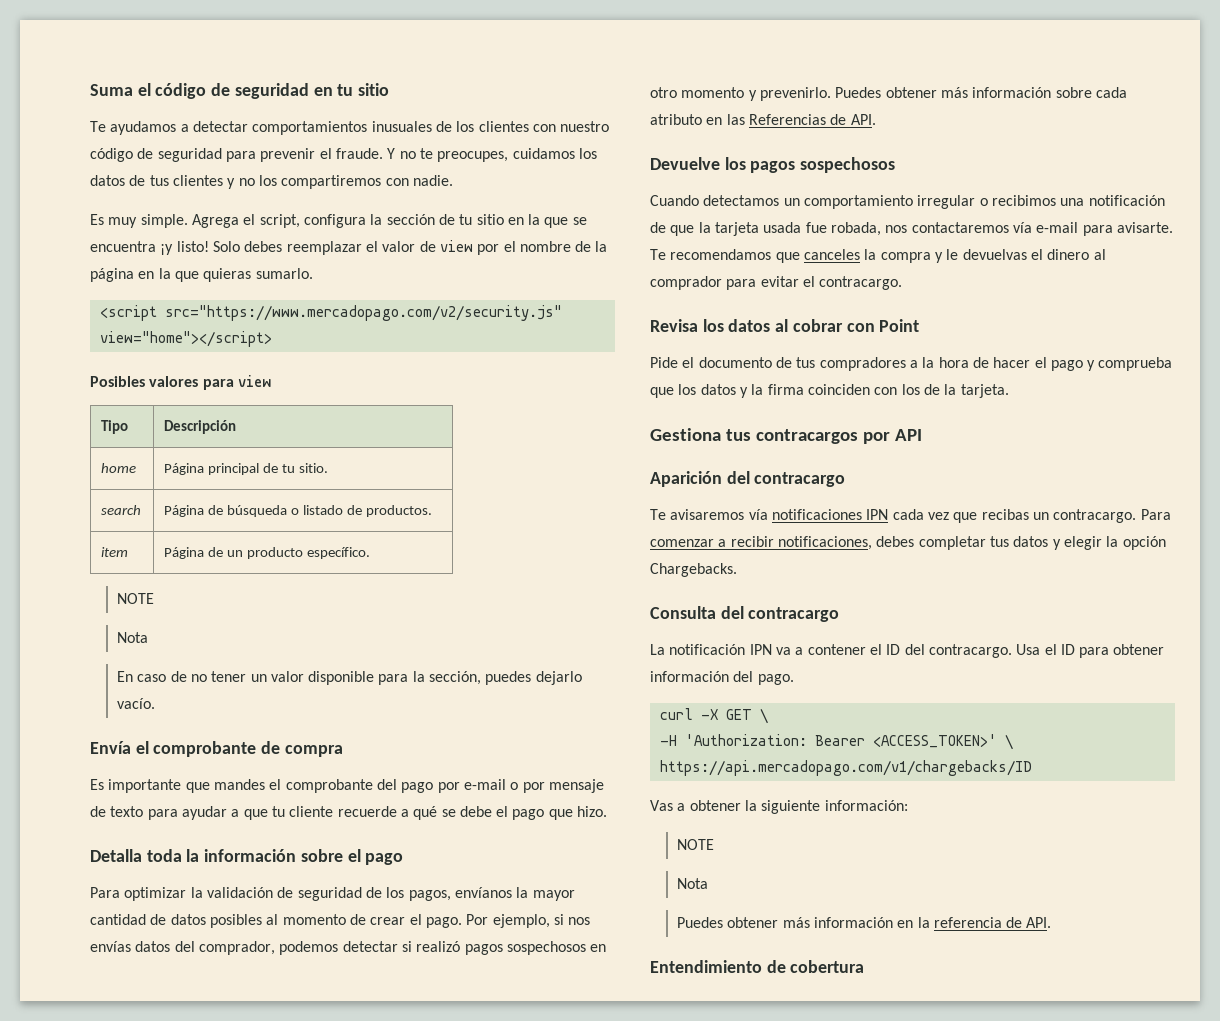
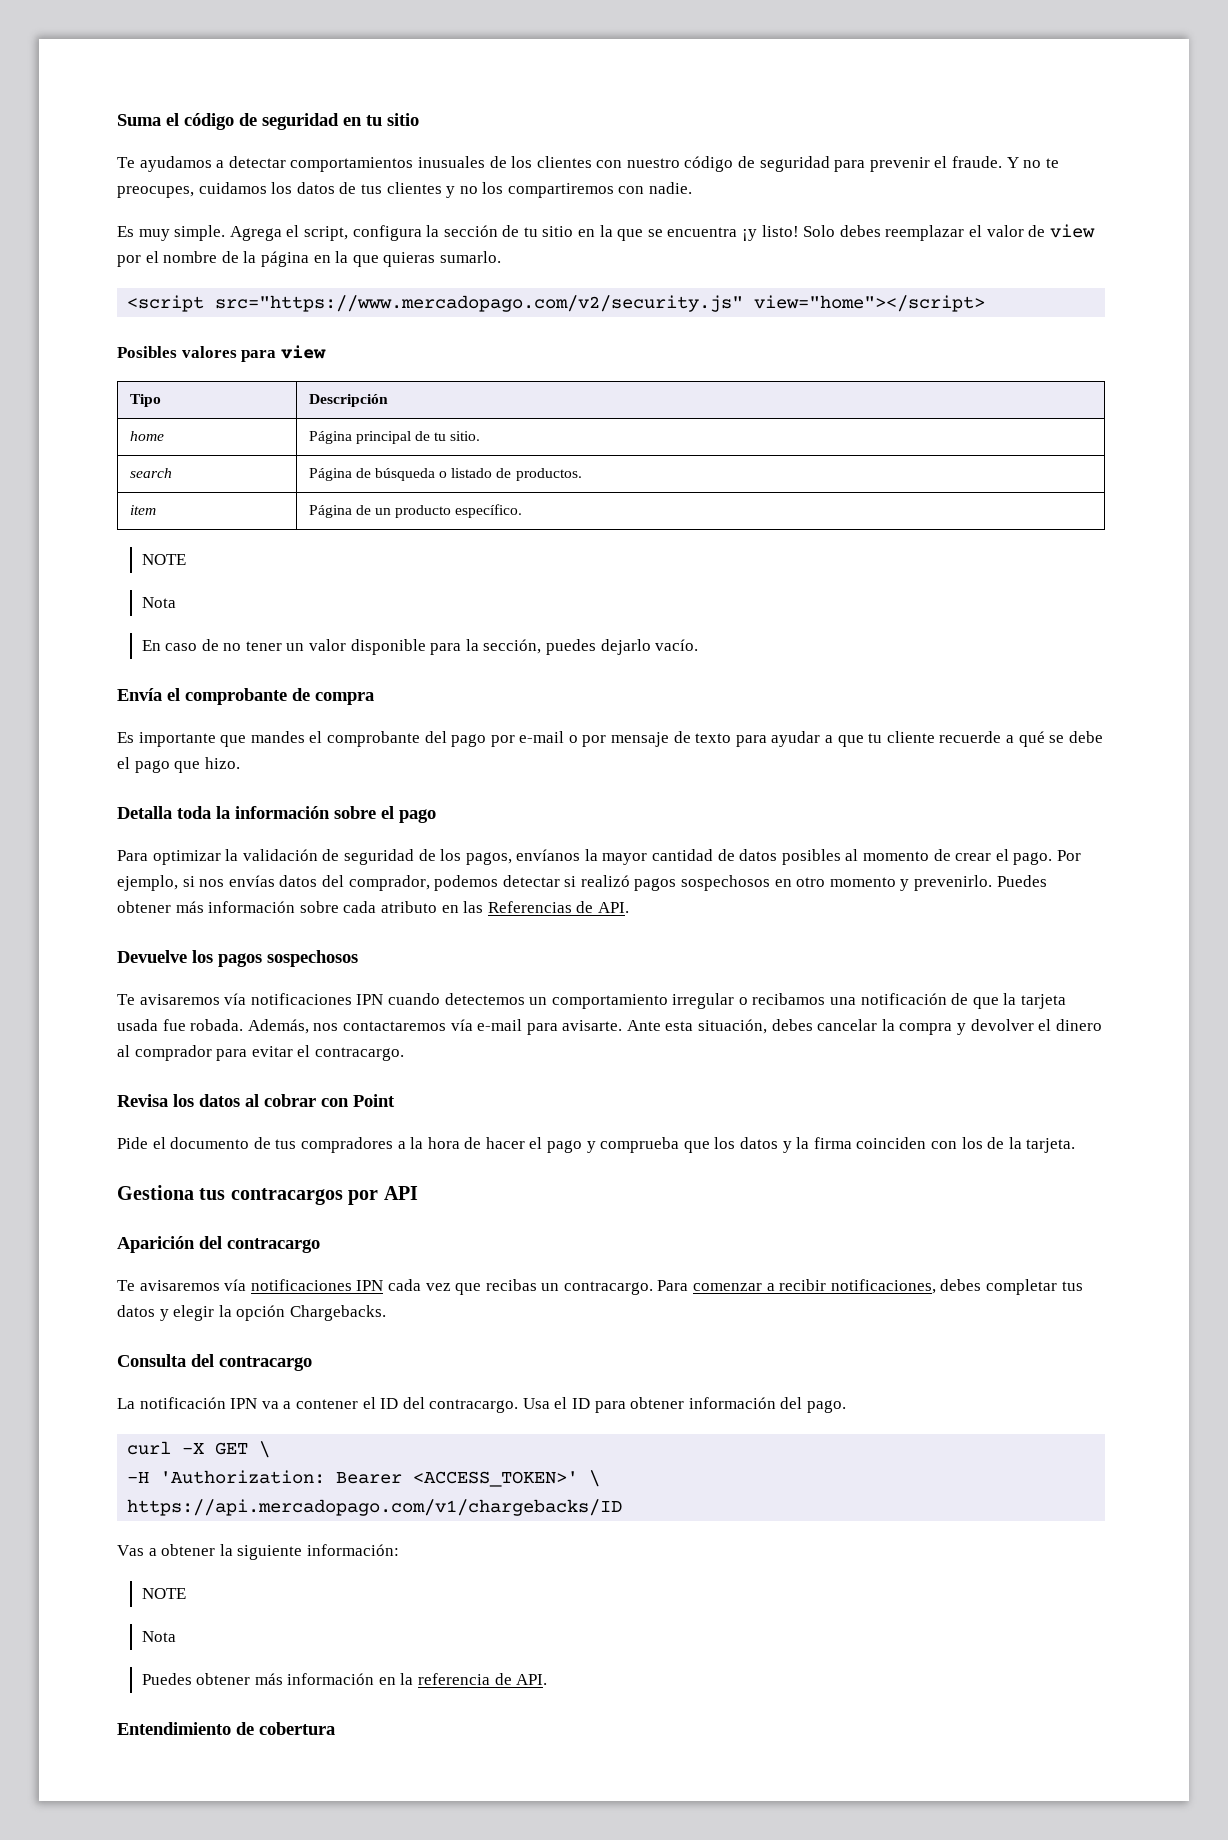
[650,195,780,206] Cuando detectamos -> [117,993,525,1005] Te avisaremos vía notificaciones IPN cuando detectemos
[991,195,1056,206] recibimos -> [752,993,826,1005] recibamos
[830,222,881,236] robada, -> [190,1019,309,1034] robada. Además,
[650,249,860,263] Te recomendamos que canceles -> [626,1019,878,1034] Ante esta situación, debes cancelar
[946,249,1027,260] le devuelvas -> [970,1019,1034,1031] devolver

